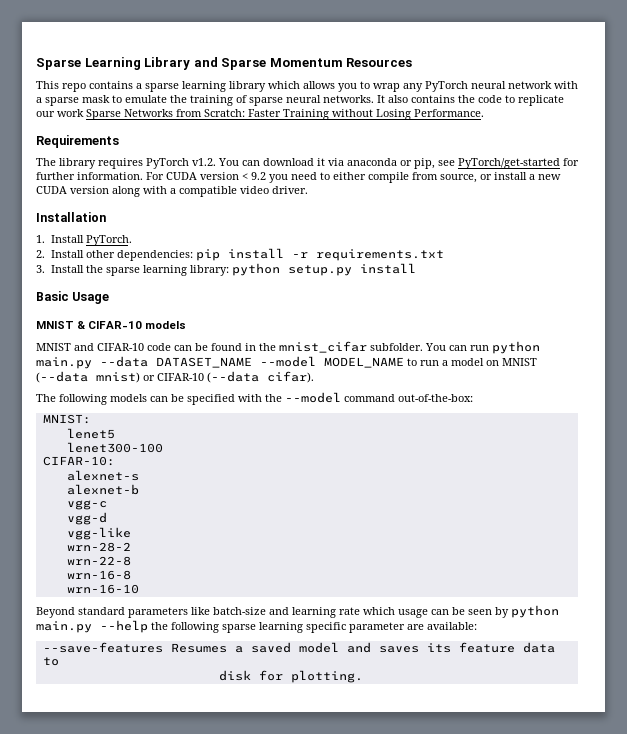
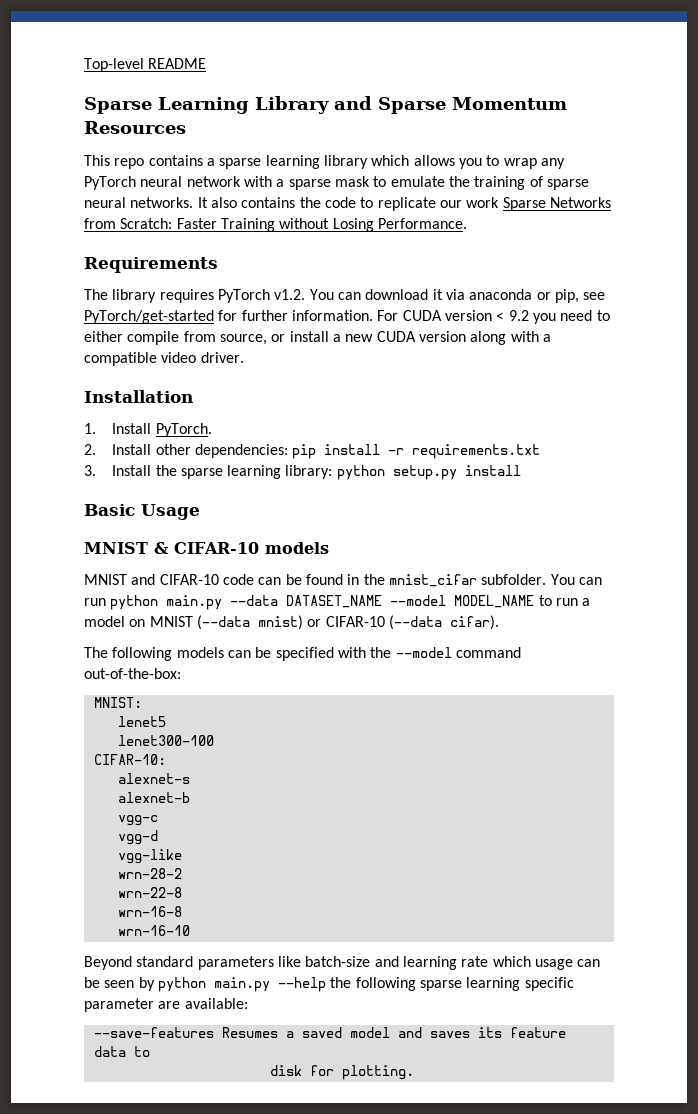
(36, 64) none -> [84,58,207,72] Top-level README //

